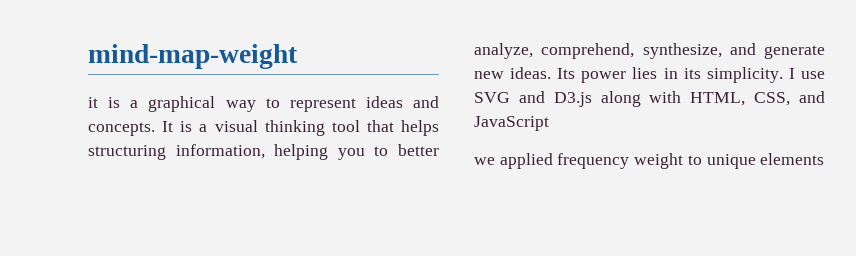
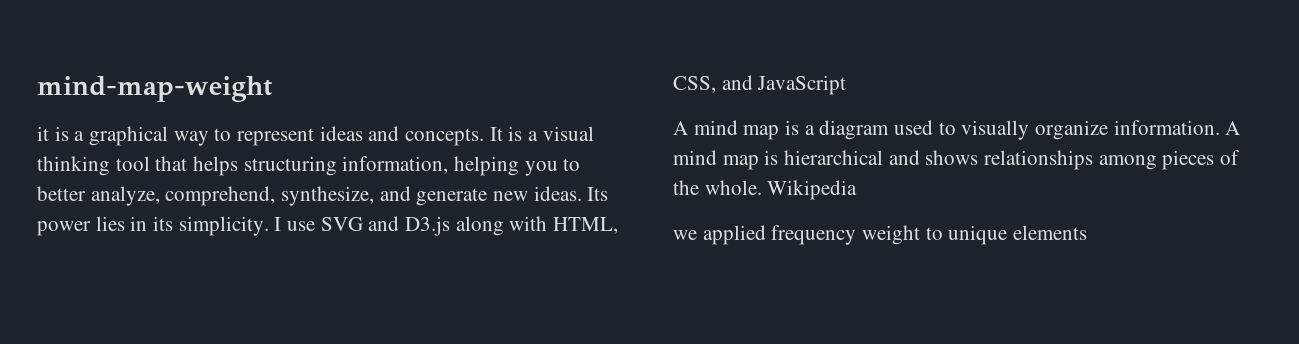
(549, 123) none -> [673,120,1241,140] [673,150,1241,170] [673,180,858,200] // A mind map is a diagram used to visually organize information. A mind map is hierarchical and shows relationships among pieces of the whole. Wikipedia

